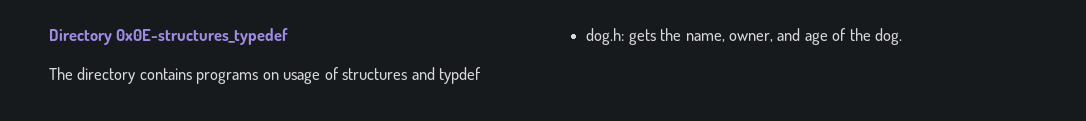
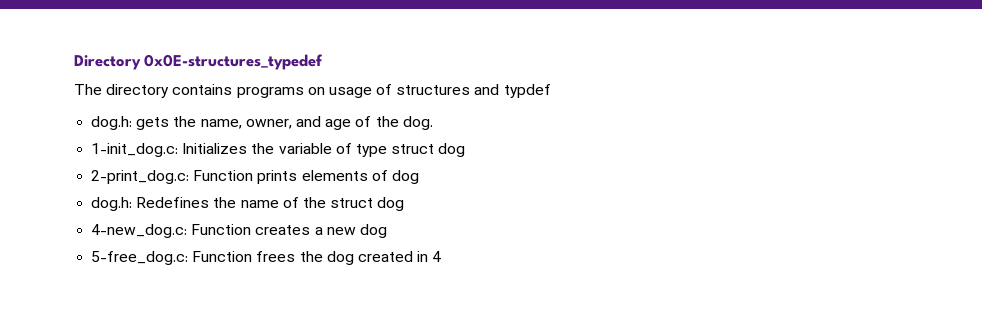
(903, 36) none -> [91,143,466,157] [91,170,419,184] [91,197,405,211] [91,224,387,238] [91,251,442,265] // 1-init_dog.c: Initializes the variable of type struct dog // 2-print_dog.c: Function prints elements of dog // dog.h: Redefines the name of the struct dog // 4-new_dog.c: Function creates a new dog // 5-free_dog.c: Function frees the dog created in 4

